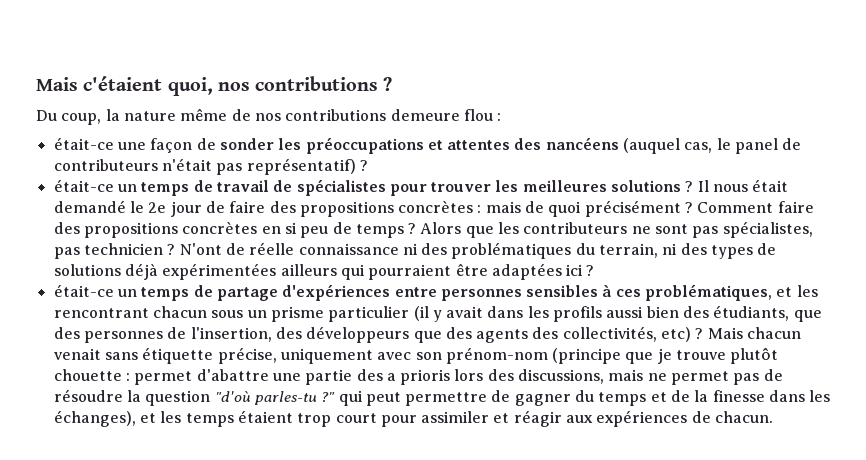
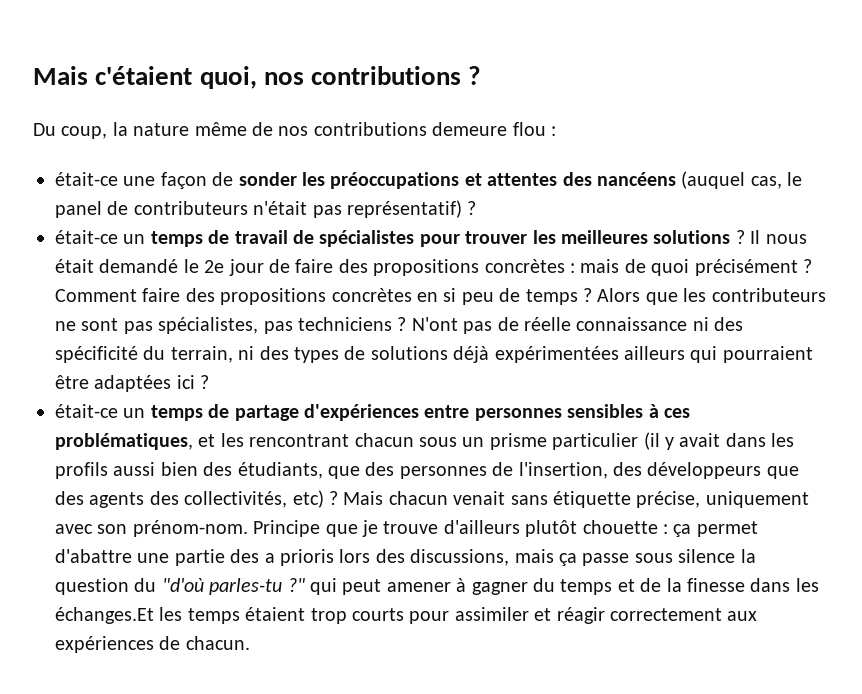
[83,243,163,255] technicien -> [298,317,392,331] techniciens
(222, 249) none -> [463,321,493,334] pas
[451,242,572,259] problématiques -> [55,346,138,363] spécificité
[445,347,622,364] prénom-nom (principe -> [132,520,321,537] prénom-nom. Principe
(727, 355) none -> [443,520,520,534] d'ailleurs
(130, 377) none -> [673,524,692,537] ça
[647,369,783,385] [53,389,123,402] ne permet pas de résoudre -> [558,549,736,566] ça passe sous silence
(211, 398) none -> [134,578,157,592] du
[405,390,511,406] permettre de -> [386,578,467,592] amener à
[53,410,156,427] échanges), et -> [55,607,154,624] échanges.Et
[335,413,377,423] court -> [352,608,404,621] courts
(562, 418) none -> [609,608,722,621] correctement

